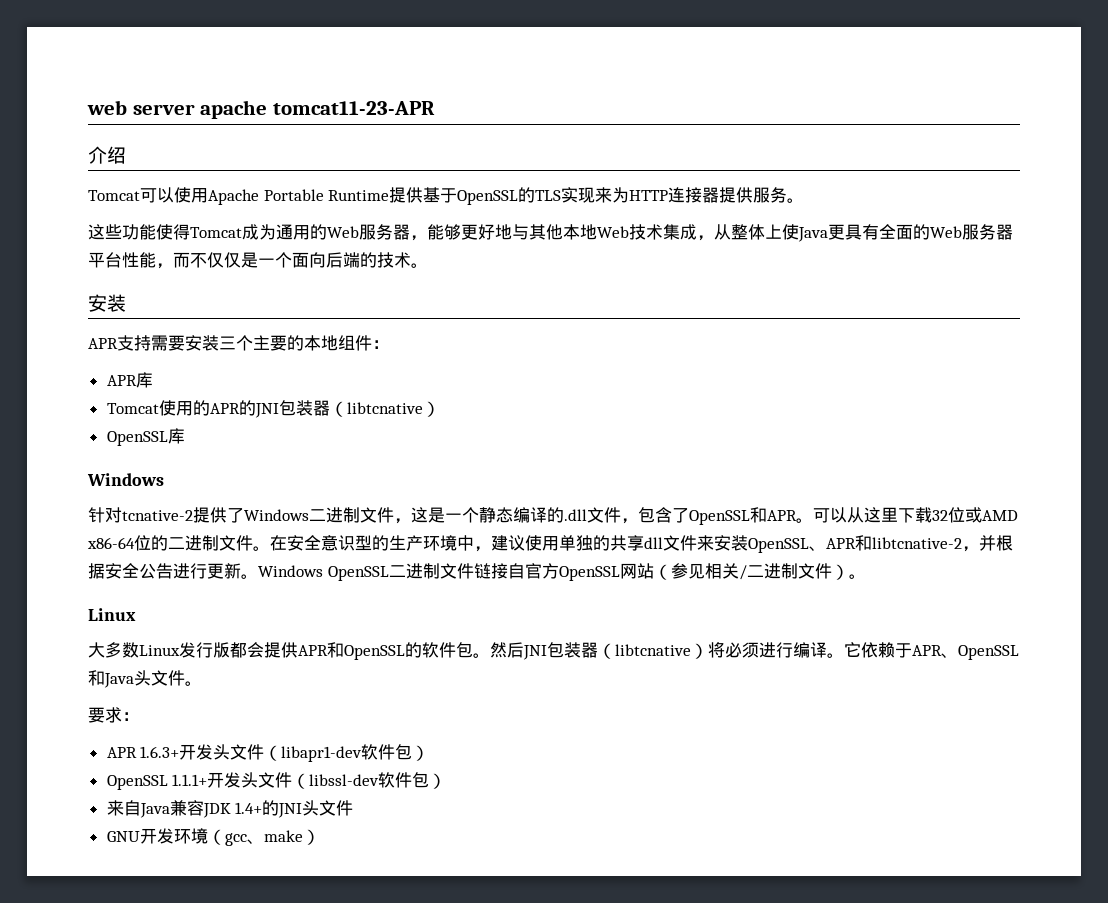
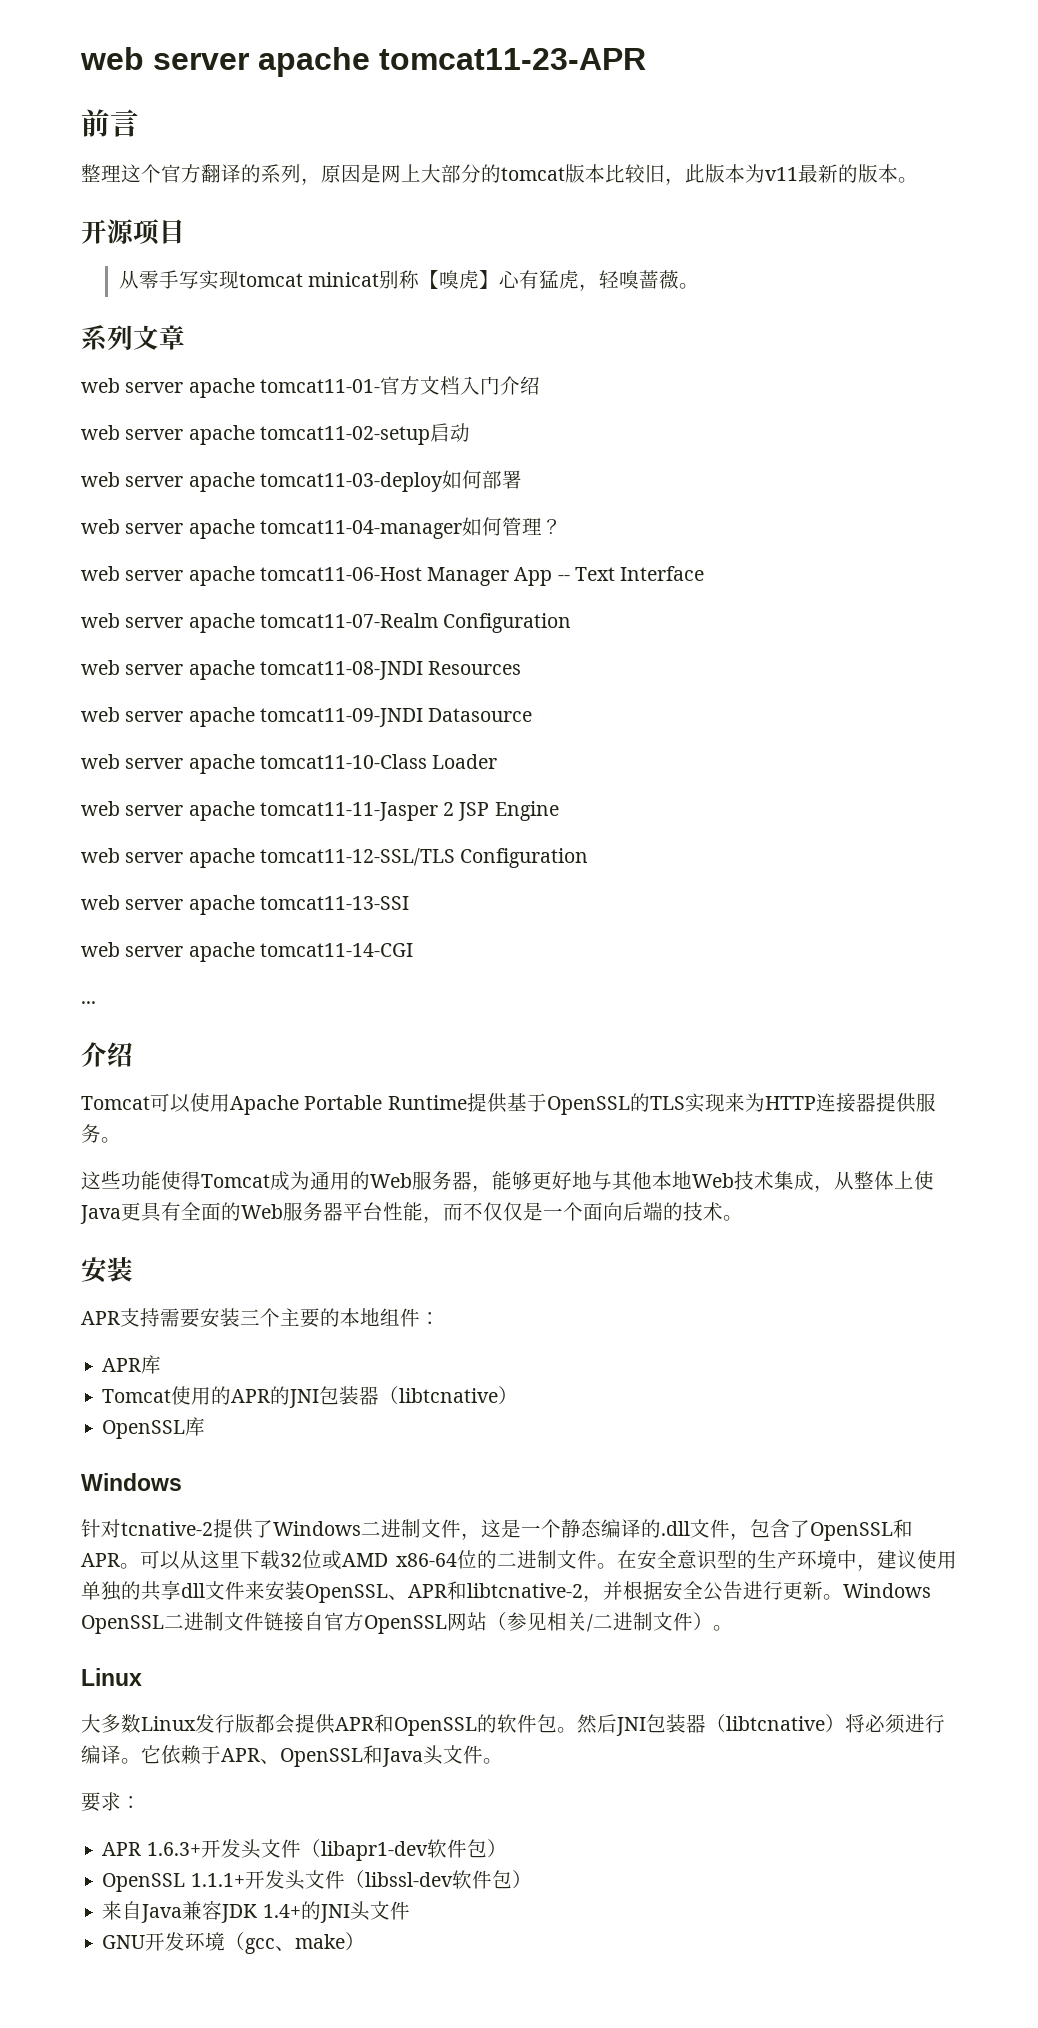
(435, 108) none -> [81,109,139,137] [81,164,918,185] [81,219,185,245] [118,270,700,291] [81,325,185,351] [81,376,540,398] [81,423,470,445] [81,470,522,492] [81,517,562,539] [81,566,705,586] [81,613,572,633] [81,660,522,680] [81,707,533,727] [81,754,498,774] [81,801,559,821] [81,848,589,868] [81,895,409,915] [81,942,413,962] [81,1001,96,1004] // 前言 // 整理这个官方翻译的系列，原因是网上大部分的tomcat版本比较旧，此版本为v11最新的版本。 // 开源项目 // 从零手写实现tomcat minicat别称【嗅虎】心有猛虎，轻嗅蔷薇。 // 系列文章 // web server apache tomcat11-01-官方文档入门介绍 // web server apache tomcat11-02-setup启动 // web server apache tomcat11-03-deploy如何部署 // web server apache tomcat11-04-manager如何管理？ // web server apache tomcat11-06-Host Manager App -- Text Interface // web server apache tomcat11-07-Realm Configuration // web server apache tomcat11-08-JNDI Resources // web server apache tomcat11-09-JNDI Datasource // web server apache tomcat11-10-Class Loader // web server apache tomcat11-11-Jasper 2 JSP Engine // web server apache tomcat11-12-SSL/TLS Configuration // web server apache tomcat11-13-SSI // web server apache tomcat11-14-CGI // ...

